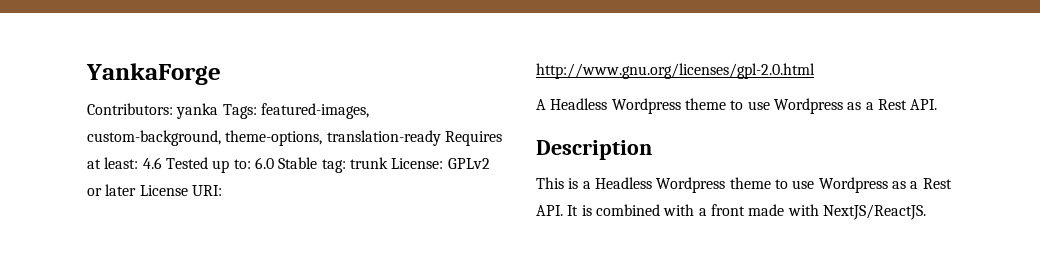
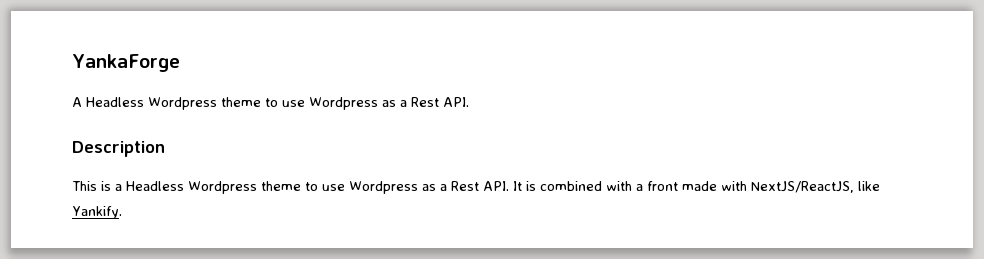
[87,103,369,119] [87,130,502,146] [87,157,490,173] [87,184,222,196] [536,63,815,79] // Contributors: yanka Tags: featured-images, custom-background, theme-options, translation-ready Requires at least: 4.6 Tested up to: 6.0 Stable tag: trunk License: GPLv2 or later License URI: http://www.gnu.org/licenses/gpl-2.0.html -> (180, 63) none
[822,204,926,220] NextJS/ReactJS. -> [751,181,880,193] [72,206,122,219] NextJS/ReactJS, like Yankify.

